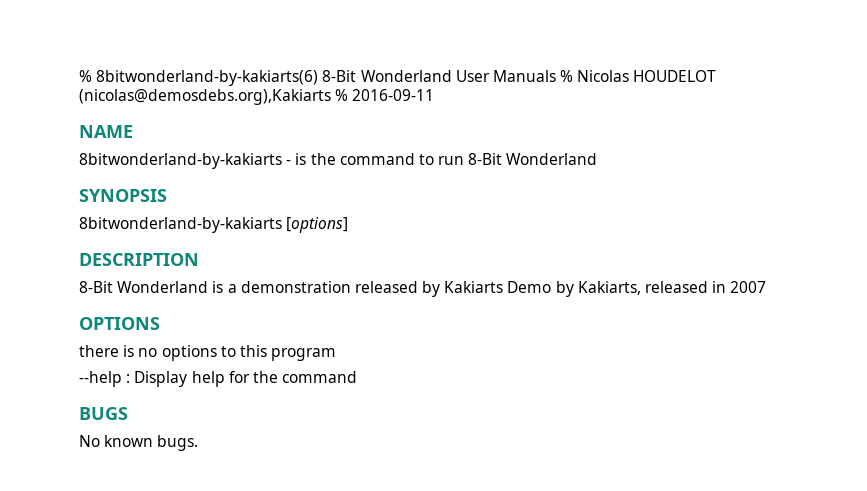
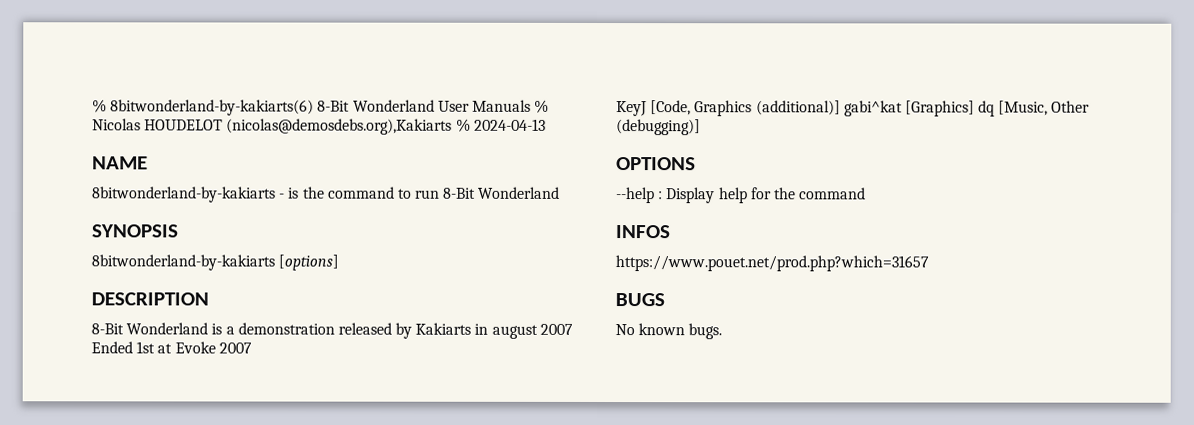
[352,89,435,101] 2016-09-11 -> [473,118,546,131] 2024-04-13
[507,281,767,297] [79,317,160,330] [79,345,337,361] Demo by Kakiarts, released in 2007 // OPTIONS // there is no options to this program -> [474,323,573,339] [91,341,252,354] [616,100,1091,117] [616,119,701,136] [616,157,696,171] in august 2007 Ended 1st at Evoke 2007 // KeyJ [Code, Graphics (additional)] gabi^kat [Graphics] dq [Music, Other (debugging)] // OPTIONS
(358, 377) none -> [615,225,670,239] [615,255,929,272] // INFOS // https://www.pouet.net/prod.php?which=31657

